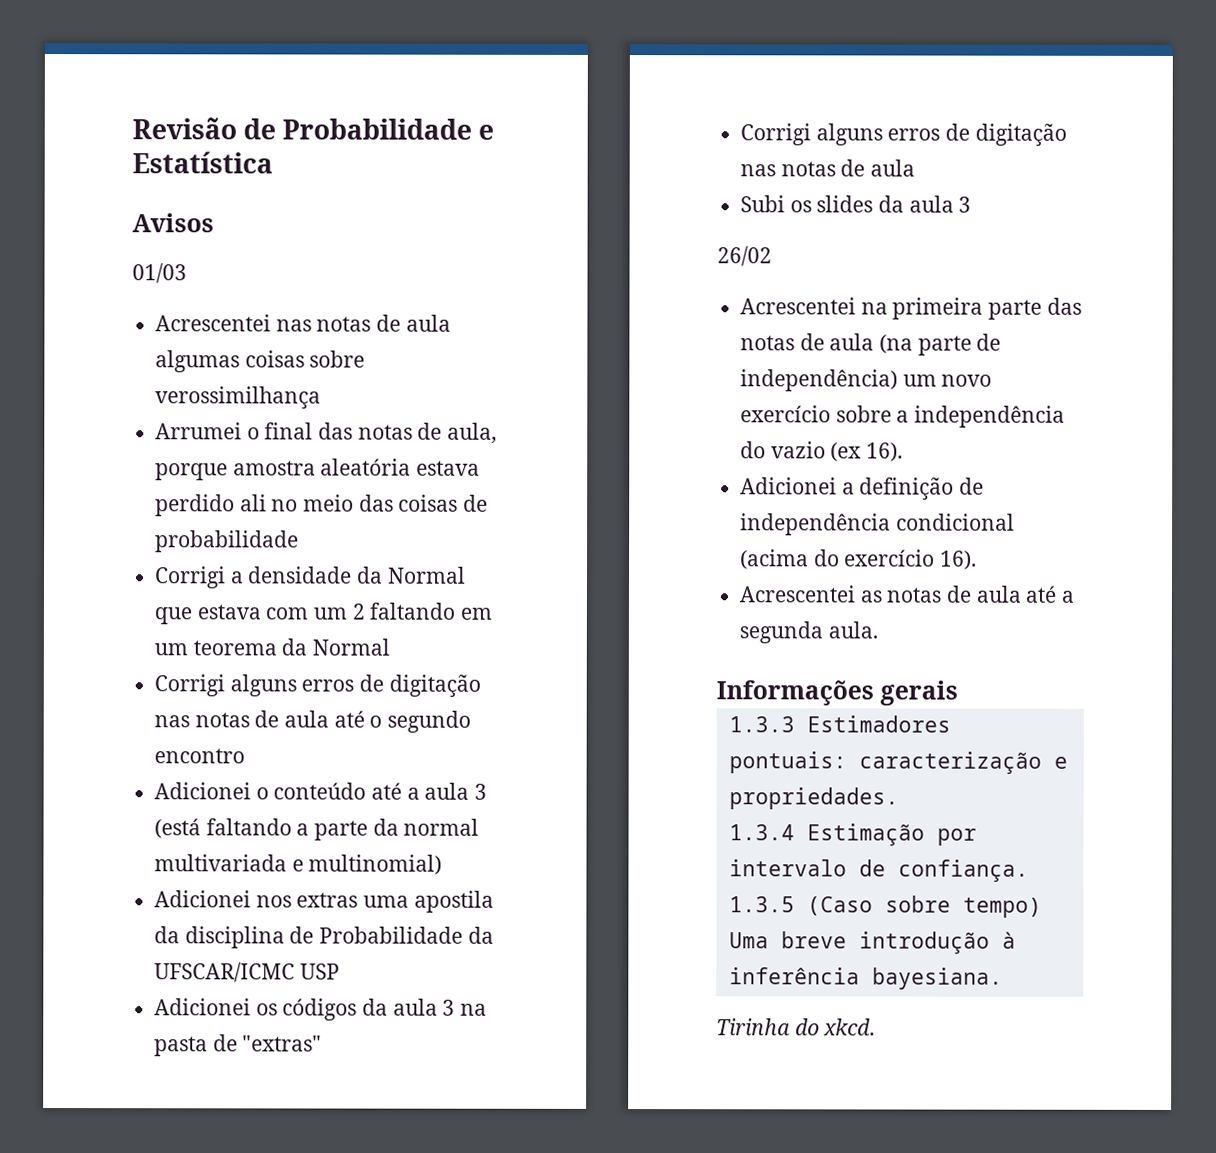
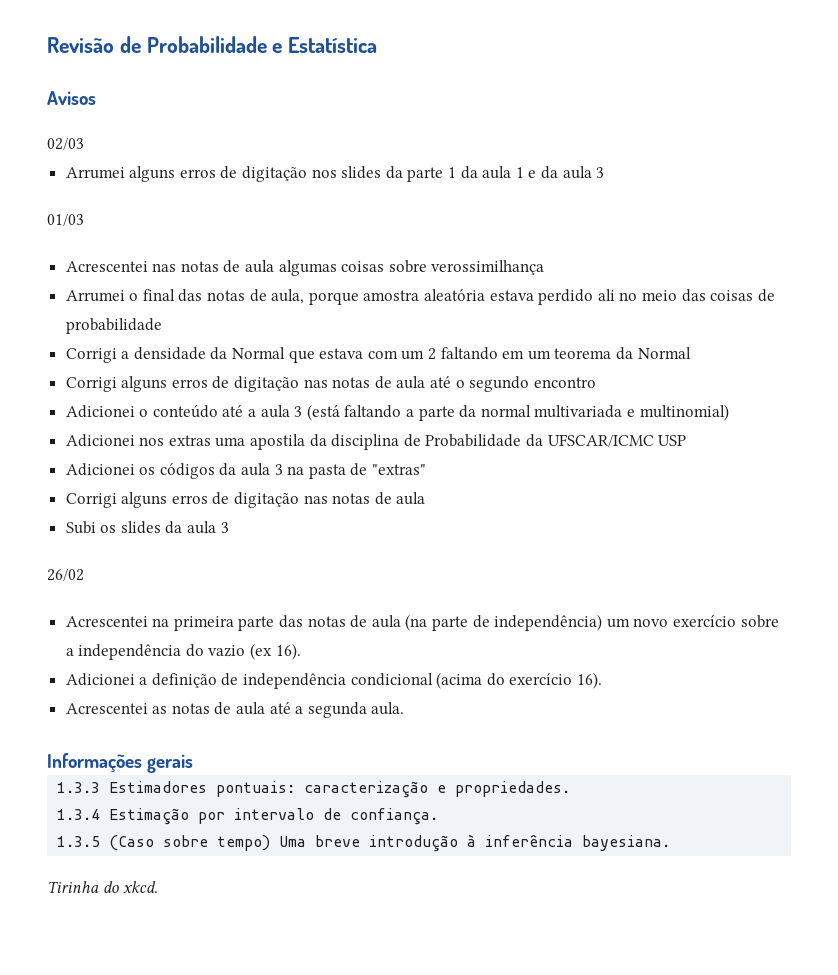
(214, 223) none -> [47,138,84,150] [65,166,605,182] // 02/03 // Arrumei alguns erros de digitação nos slides da parte 1 da aula 1 e da aula 3

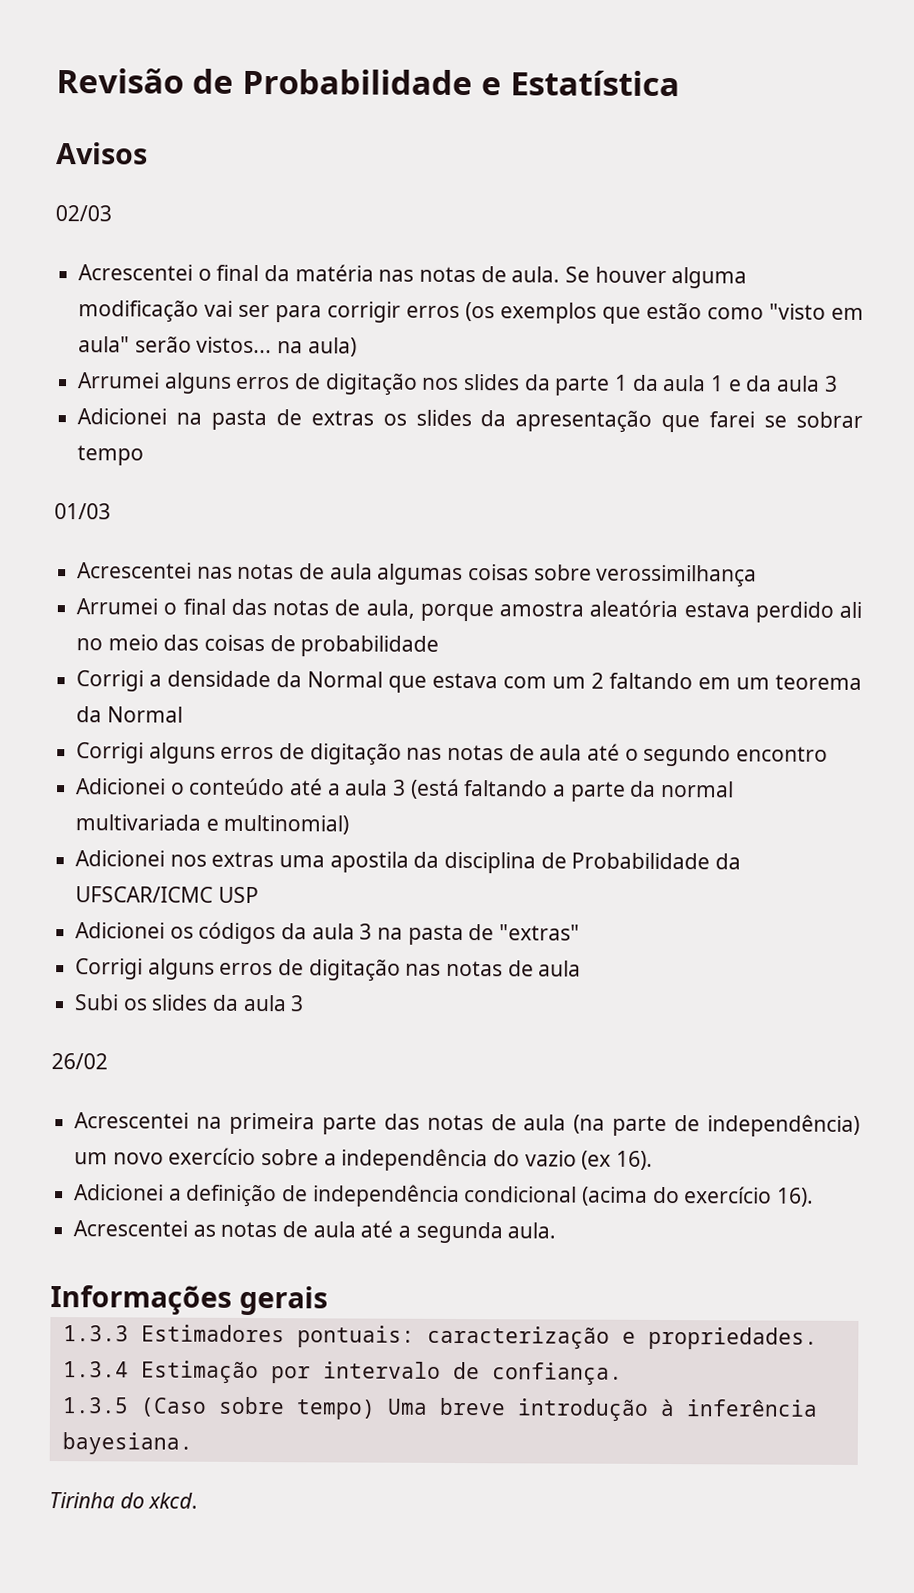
(84, 144) none -> [78,264,748,289] [78,300,865,324] [78,336,357,357] // Acrescentei o final da matéria nas notas de aula. Se houver alguma modificação vai ser para corrigir erros (os exemplos que estão como "visto em aula" serão vistos... na aula)
(605, 172) none -> [77,408,863,433] [77,445,145,466] // Adicionei na pasta de extras os slides da apresentação que farei se sobrar tempo

